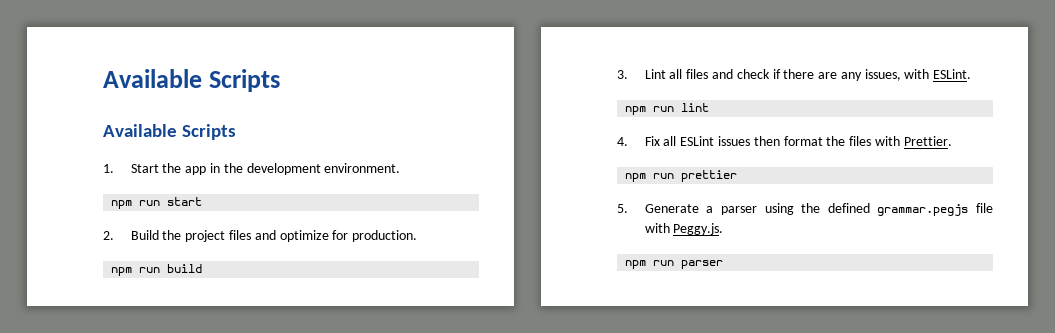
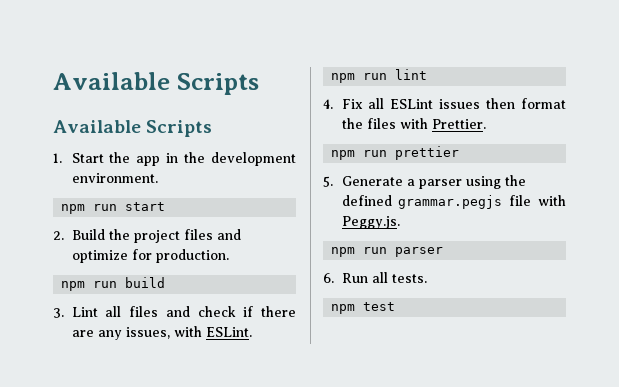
(724, 264) none -> [323,272,427,283] [331,302,396,314] // 6. Run all tests. // npm test

